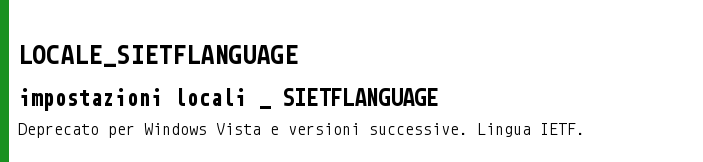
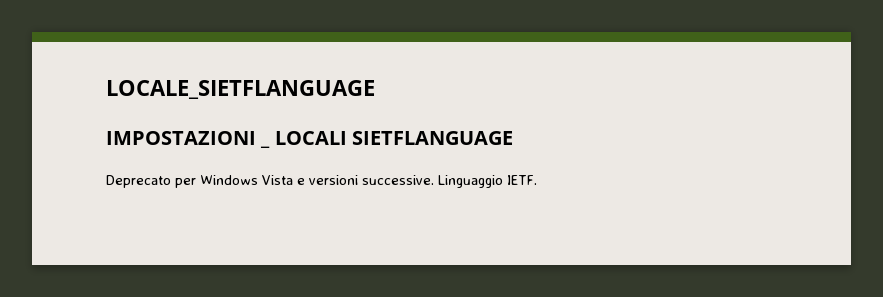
[18,88,246,111] [258,106,271,109] impostazioni locali _ -> [106,131,256,145] [260,145,271,148] [274,131,347,145] IMPOSTAZIONI _ LOCALI
[477,123,531,137] Lingua -> [438,175,503,188] Linguaggio

